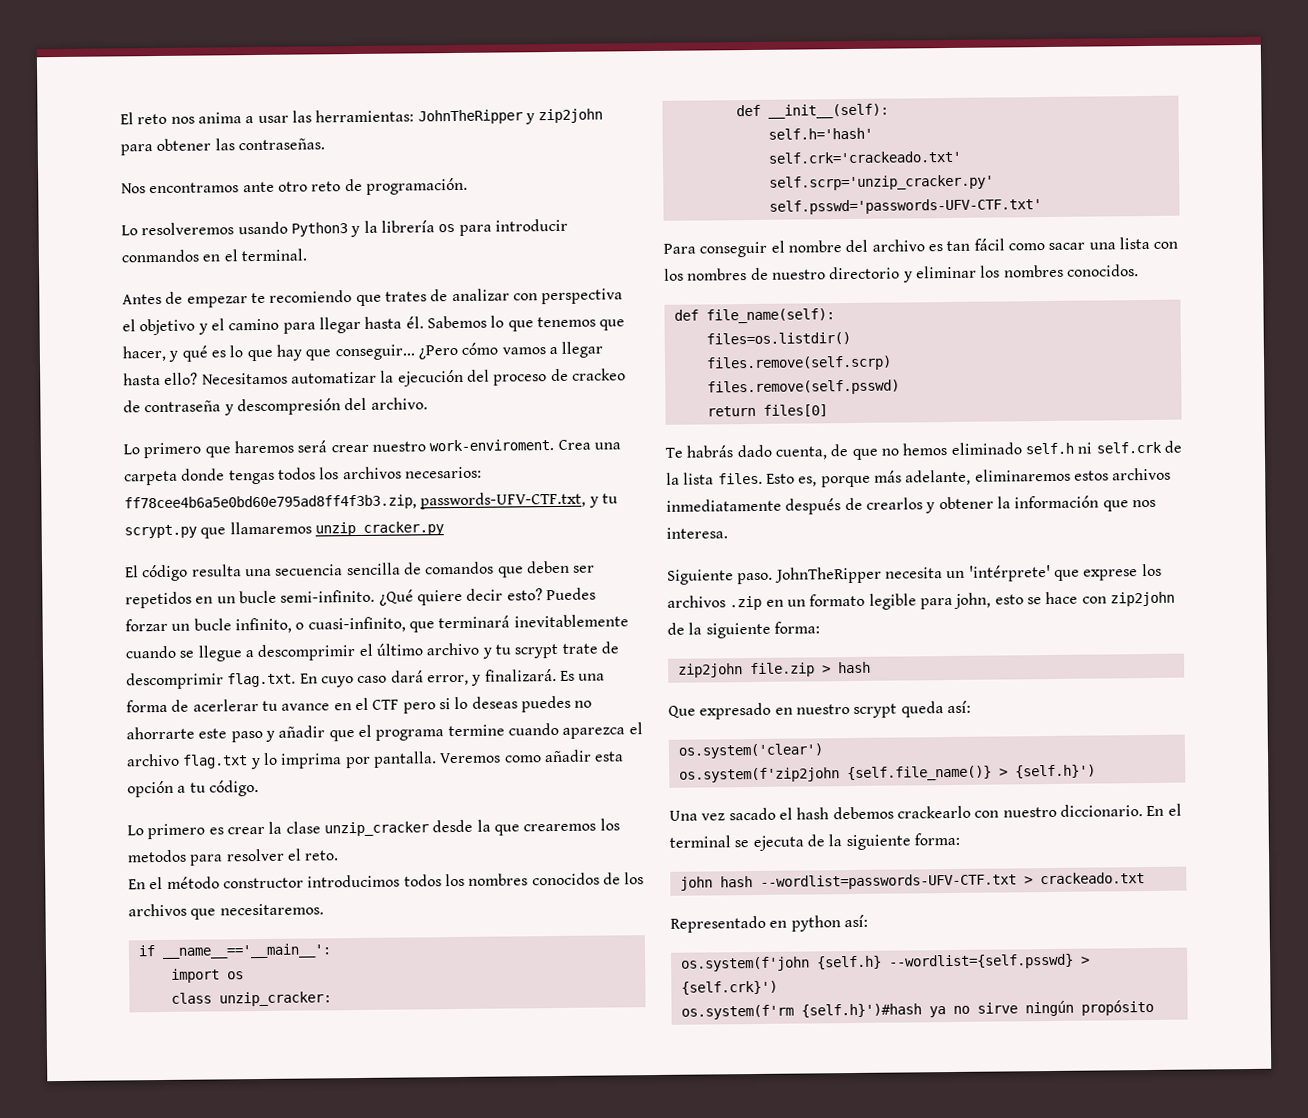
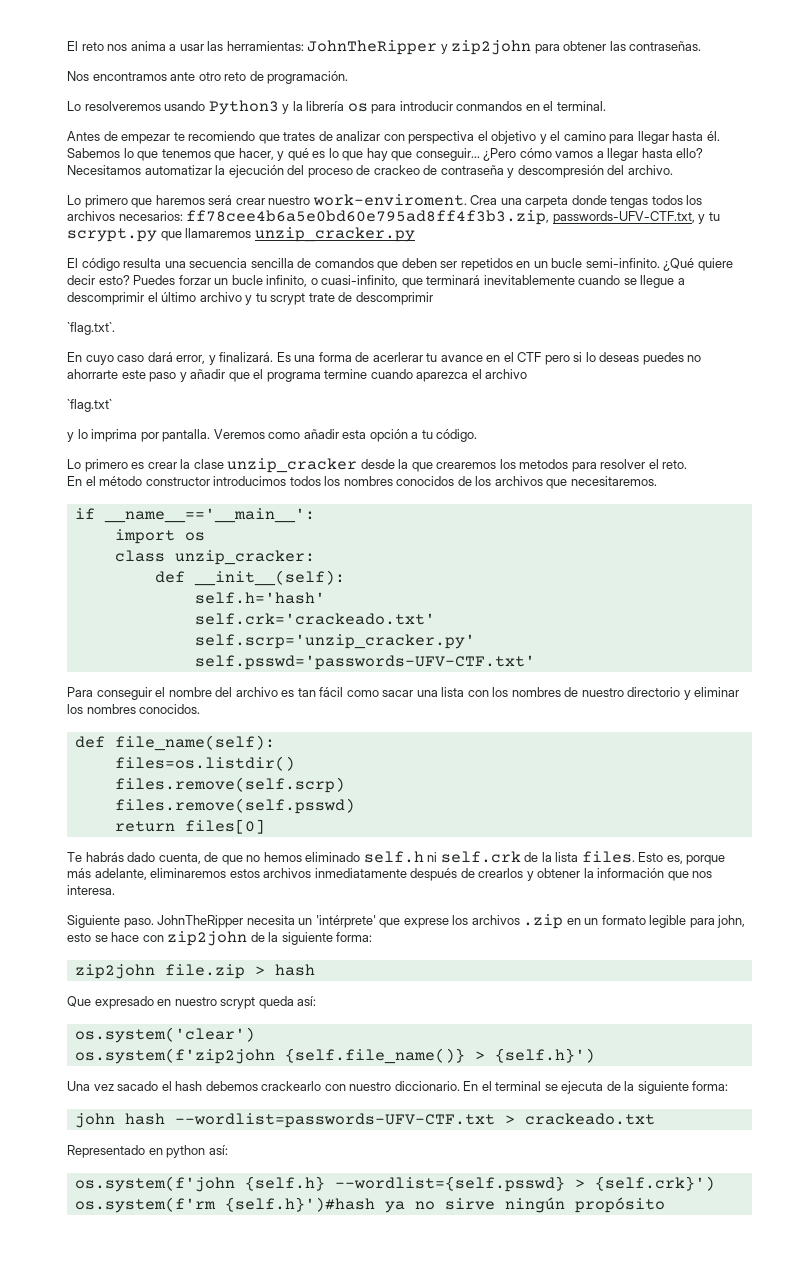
[227,672,297,688] flag.txt. -> [67,322,115,335] // `flag.txt`. //
[182,754,249,769] flag.txt -> [67,399,112,412] // `flag.txt` //

